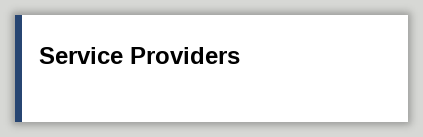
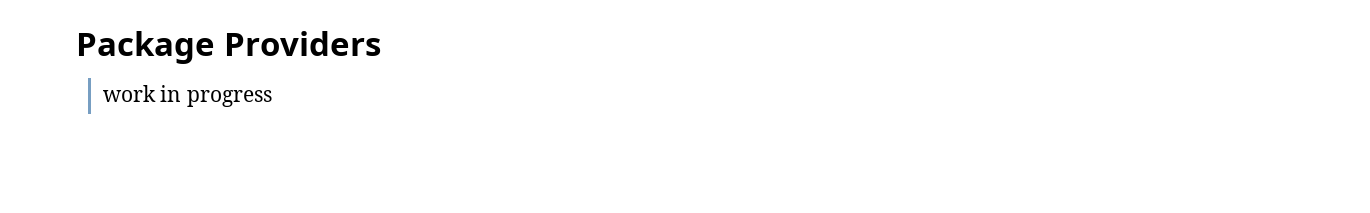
[39,47,123,64] Service -> [76,31,215,64] Package
(240, 55) none -> [102,85,273,107] // work in progress

